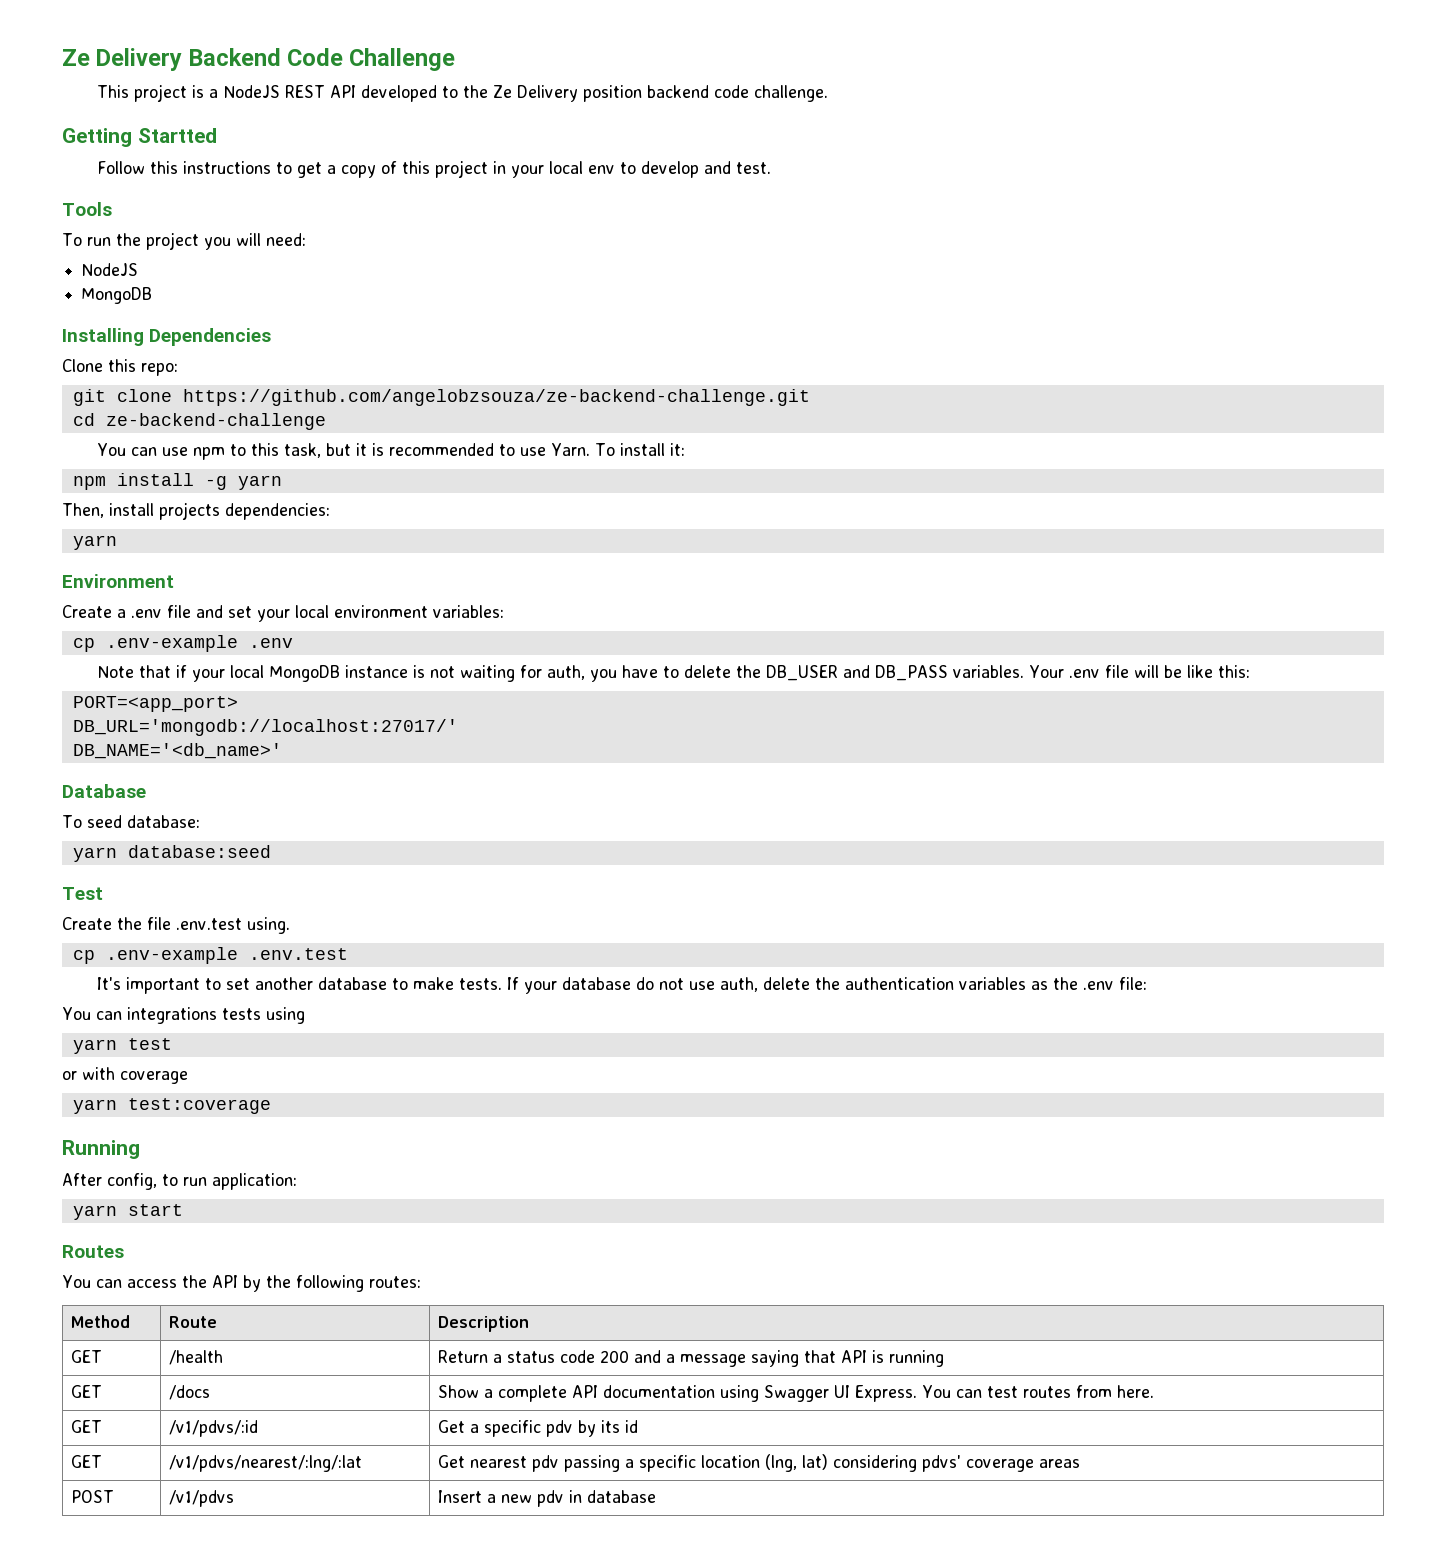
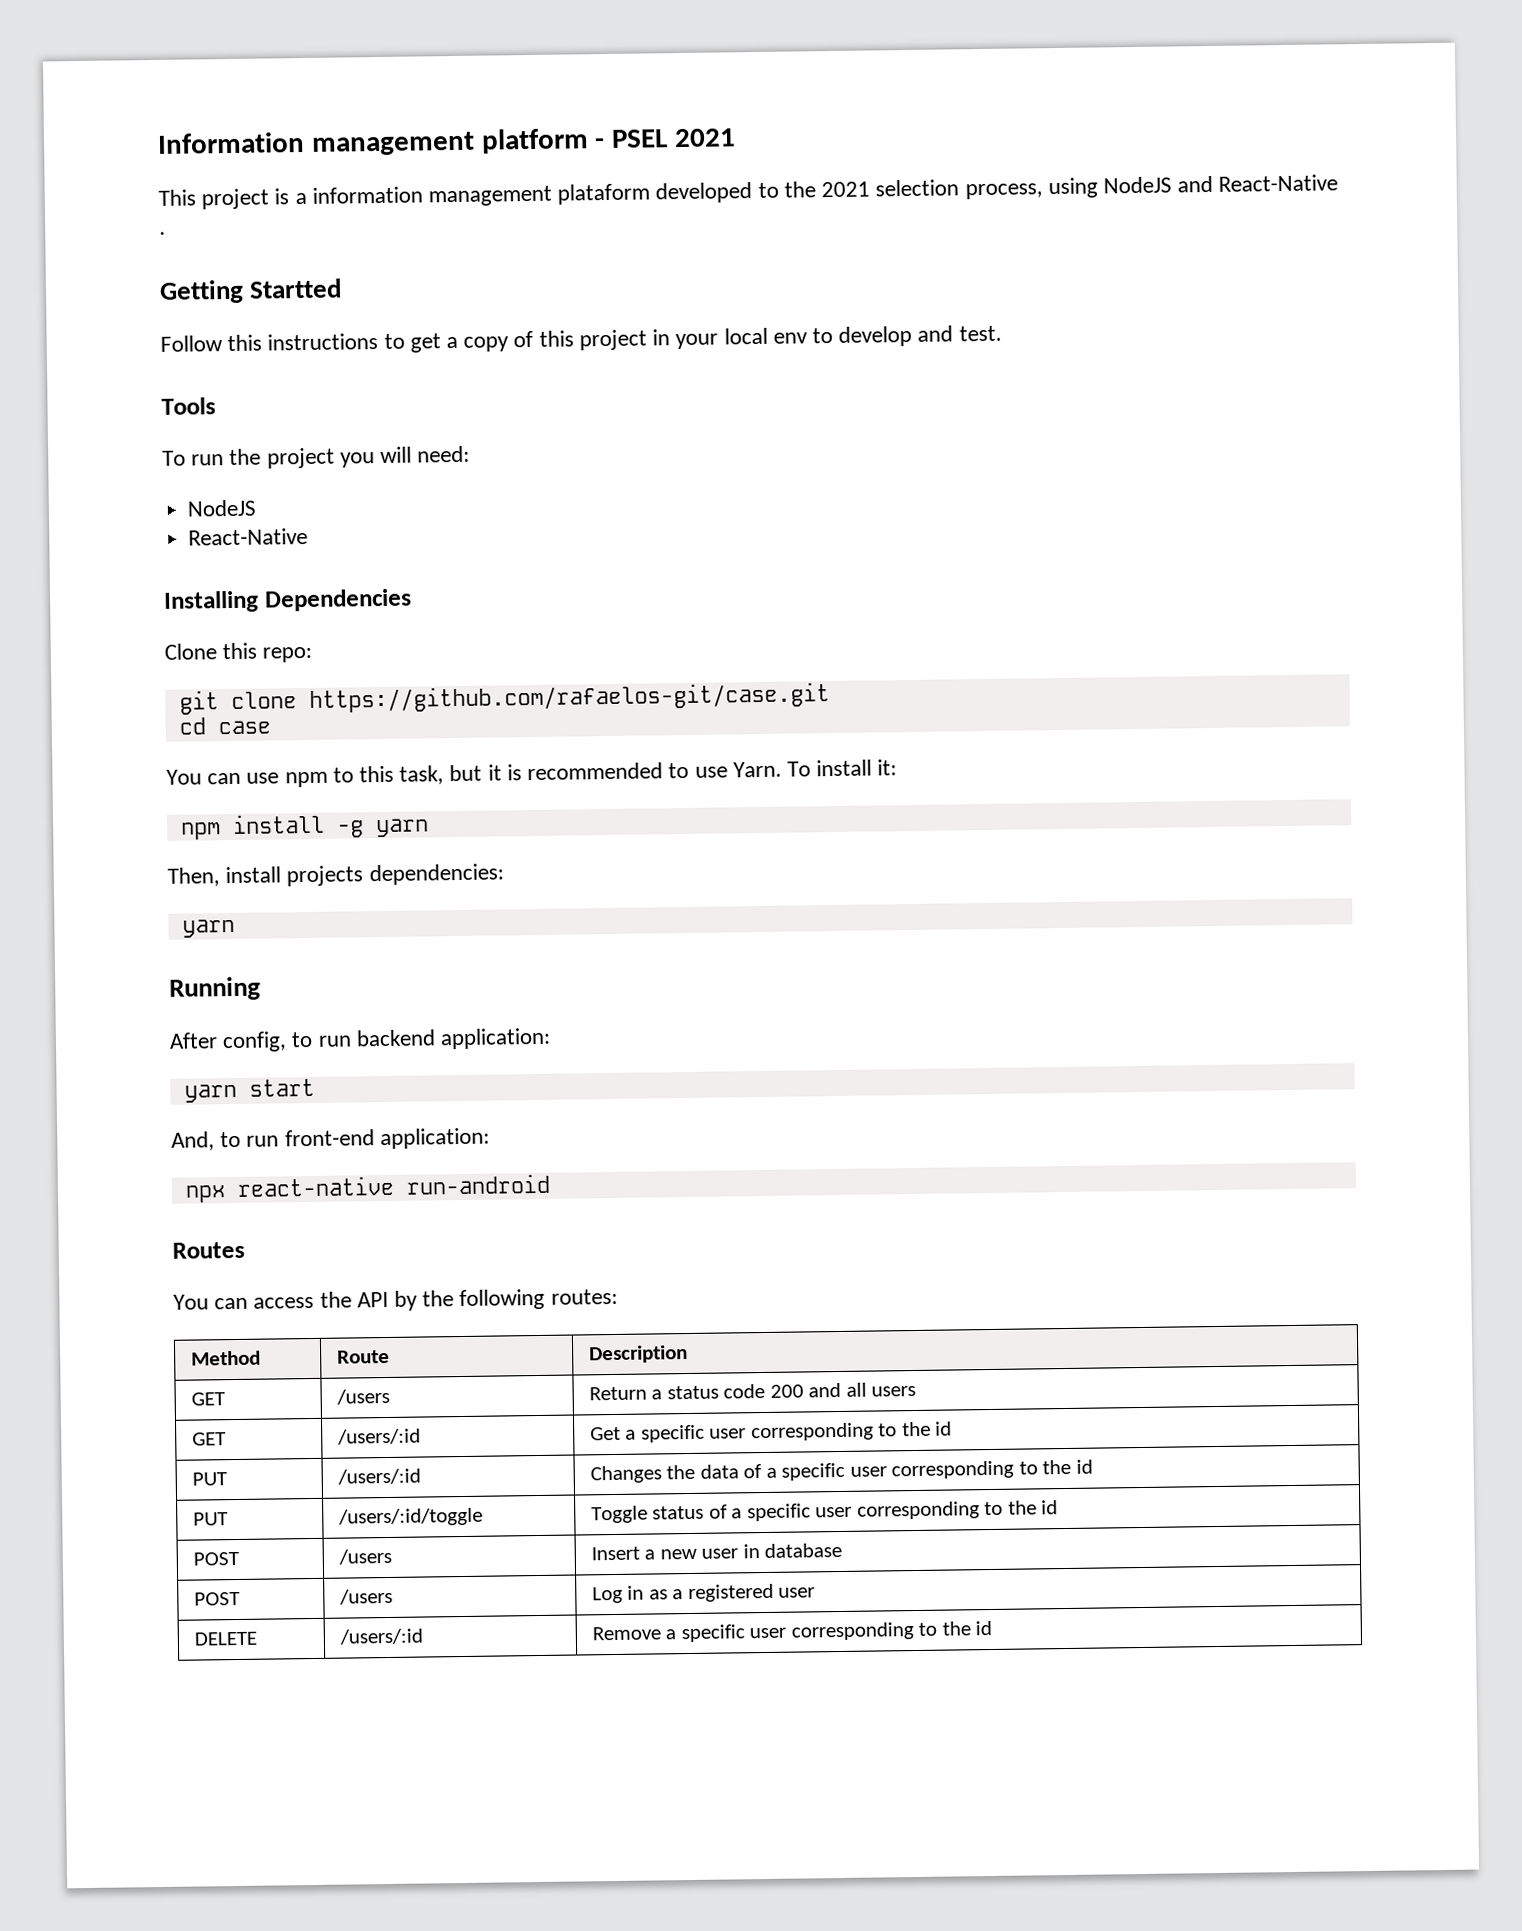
[62,48,456,71] [96,84,828,102] Ze Delivery Backend Code Challenge // This project is a NodeJS REST API developed to the Ze Delivery position backend code challenge. -> [157,128,737,156] [158,174,1339,210] [159,231,166,235] Information management platform - PSEL 2021 // This project is a information management plataform developed to the 2021 selection process, using NodeJS and React-Native .
[81,287,153,304] MongoDB -> [188,527,309,546] React-Native
[182,389,810,406] https://github.com/angelobzsouza/ze-backend-challenge.git -> [308,682,830,713] https://github.com/rafaelos-git/case.git
[105,413,326,430] ze-backend-challenge -> [217,720,271,735] case
[62,574,174,588] [62,605,504,622] [72,635,293,652] [96,665,1250,682] [72,696,238,712] [72,719,458,736] [72,743,282,759] [62,784,146,798] [62,815,200,828] [72,845,271,862] [62,887,103,900] [62,917,290,934] [72,947,348,964] [96,977,1147,994] [62,1007,305,1024] [72,1038,172,1054] [62,1067,188,1084] [72,1098,271,1114] // Environment // Create a .env file and set your local environment variables: // cp .env-example .env // Note that if your local MongoDB instance is not waiting for auth, you have to delete the DB_USER and DB_PASS variables. Your .env file will be like this: // PORT=<app_port> // DB_URL='mongodb://localhost:27017/' // DB_NAME='<db_name>' // Database // To seed database: // yarn database:seed // Test // Create the file .env.test using. // cp .env-example .env.test // It's important to set another database to make tests. If your database do not use auth, delete the authentication variables as the .env file: // You can integrations tests using // yarn test // or with coverage // yarn test:coverage -> (235, 928) none
(207, 1181) none -> [355,1029,436,1047] backend
(183, 1210) none -> [171,1127,490,1151] [184,1173,550,1203] // And, to run front-end application: // npx react-native run-android
[168,1350,223,1365] /health -> [335,1388,390,1405] /users
[665,1350,944,1367] [70,1385,102,1398] [168,1385,210,1400] [437,1385,1154,1402] [70,1420,102,1433] [168,1420,258,1437] [437,1420,638,1437] [70,1455,102,1468] [168,1455,362,1472] [437,1454,1080,1472] [70,1490,114,1503] [168,1490,234,1507] a message saying that API is running // GET | /docs | Show a complete API documentation using Swagger UI Express. You can test routes from here. // GET | /v1/pdvs/:id | Get a specific pdv by its id // GET | /v1/pdvs/nearest/:lng/:lat | Get nearest pdv passing a specific location (lng, lat) considering pdvs' coverage areas // POST | /v1/pdvs -> [845,1382,917,1397] [191,1432,226,1446] [336,1428,421,1445] [589,1421,953,1443] [191,1472,227,1486] [336,1468,421,1485] [589,1459,1094,1484] [192,1512,228,1526] [337,1507,483,1527] [590,1500,1059,1524] [192,1551,239,1566] [337,1548,392,1565] all users // GET | /users/:id | Get a specific user corresponding to the id // PUT | /users/:id | Changes the data of a specific user corresponding to the id // PUT | /users/:id/toggle | Toggle status of a specific user corresponding to the id // POST | /users
[536,1490,564,1507] pdv -> [701,1548,739,1559] user
(656, 1496) none -> [193,1591,240,1606] [338,1588,393,1605] [591,1583,816,1604] [193,1631,257,1646] [338,1628,423,1645] [591,1620,993,1643] // POST | /users | Log in as a registered user // DELETE | /users/:id | Remove a specific user corresponding to the id

